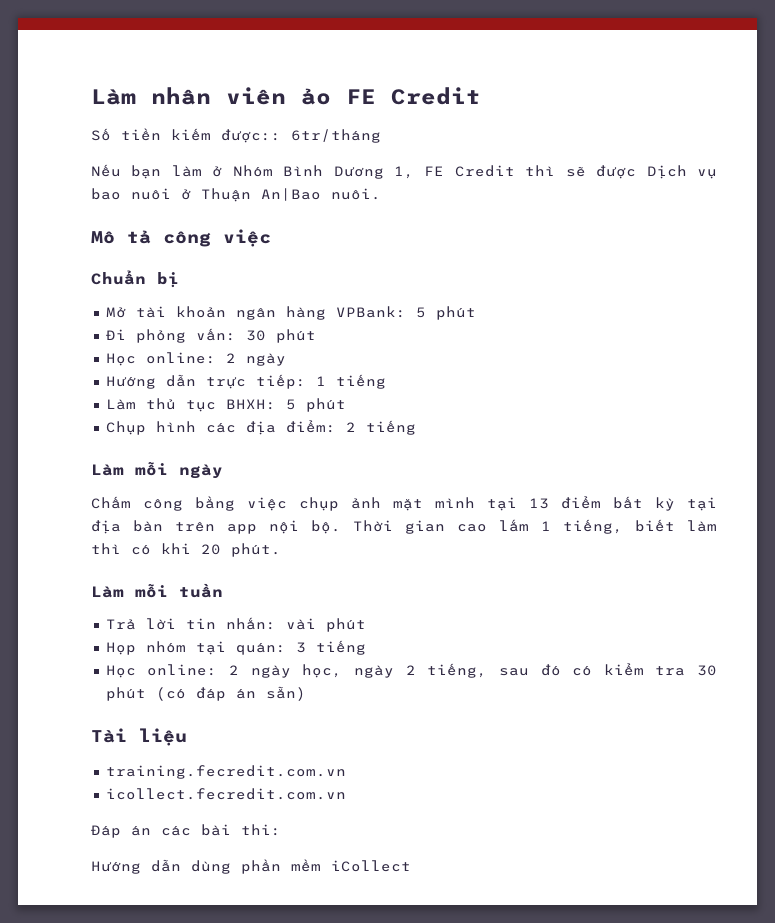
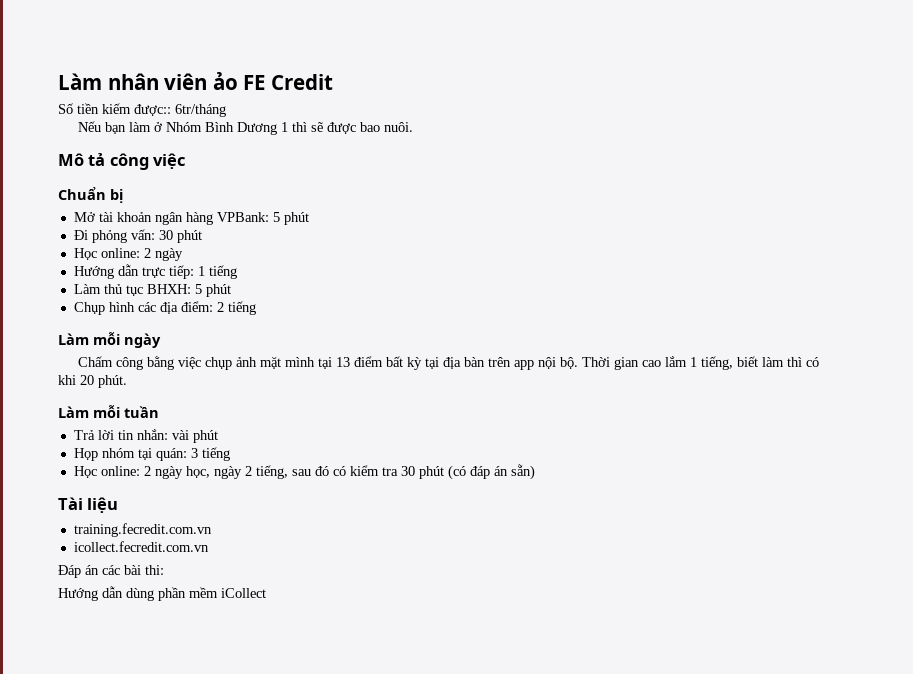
[394,165,718,179] [91,188,321,202] 1, FE Credit thì sẽ được Dịch vụ bao nuôi ở Thuận An|Bao -> [281,122,381,134] 1 thì sẽ được bao

